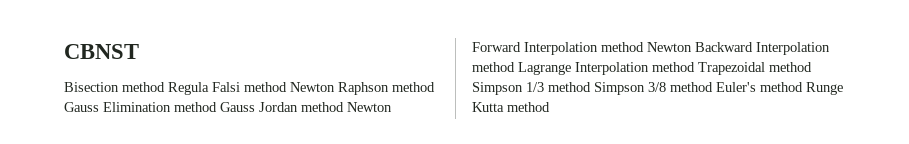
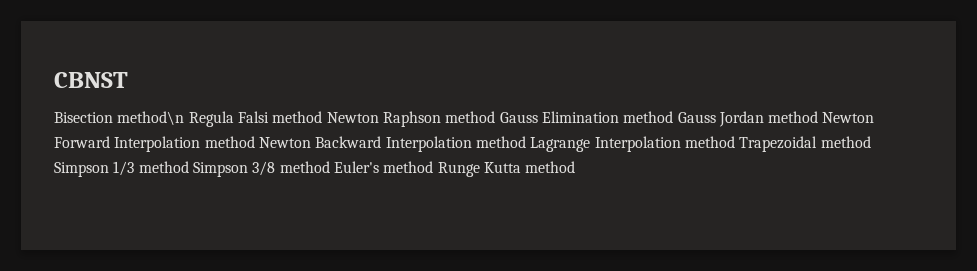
[122,82,165,92] method -> [117,111,185,125] method\n

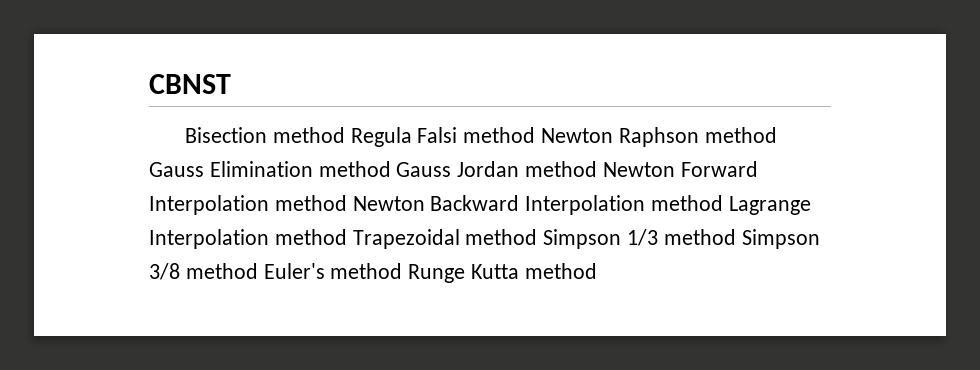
[117,111,185,125] method\n -> [272,127,345,143] method

